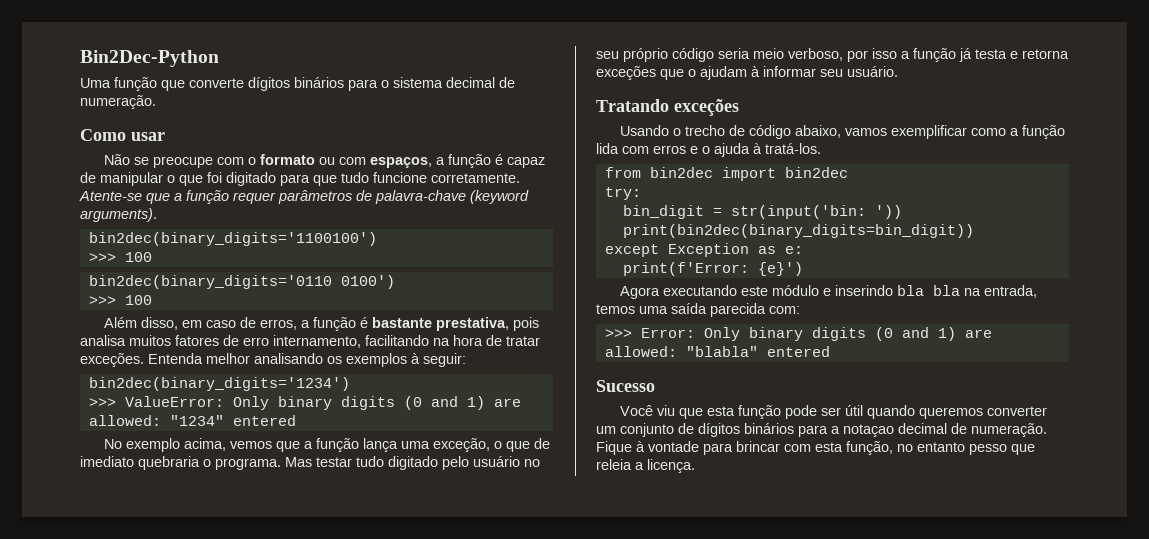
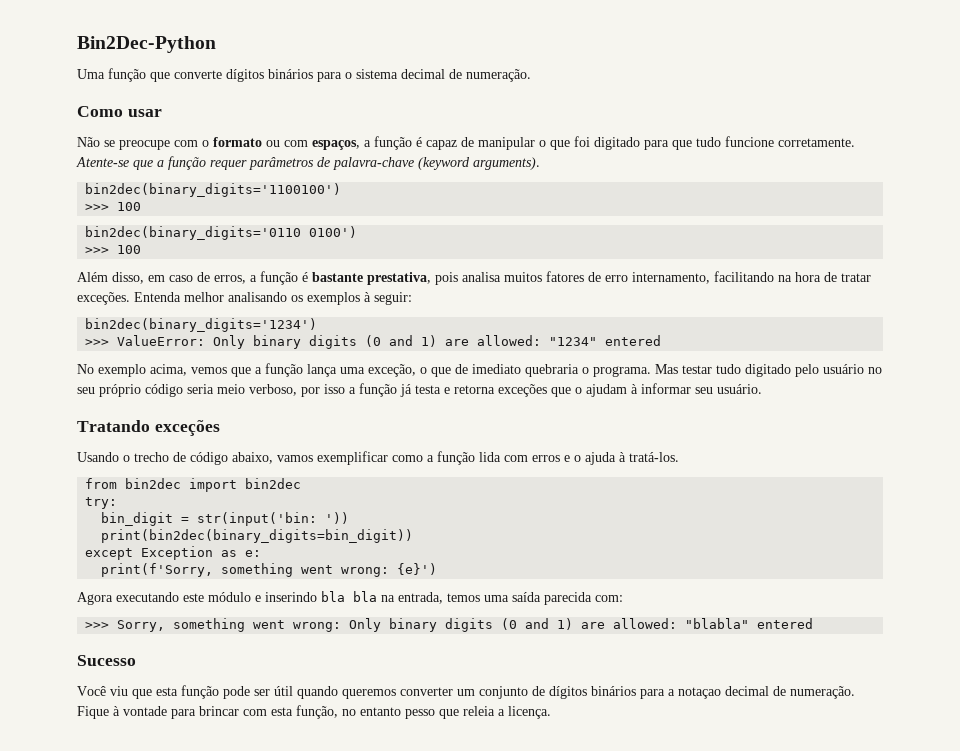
[622,262,749,276] print(f'Error: -> [101,563,390,577] print(f'Sorry, something went wrong:
[640,328,695,338] Error: -> [117,618,342,632] Sorry, something went wrong:

